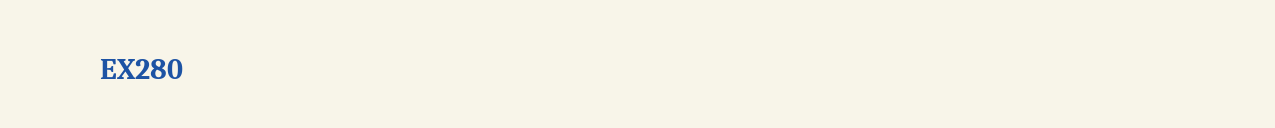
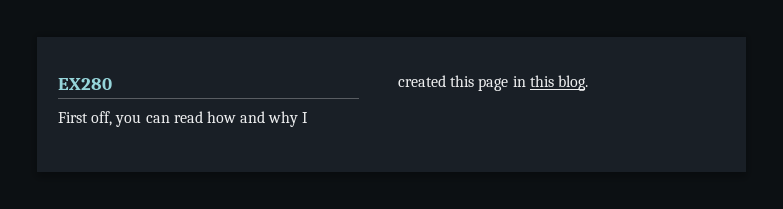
(183, 69) none -> [58,111,309,127] [398,75,588,91] // First off, you can read how and why I created this page in this blog.

